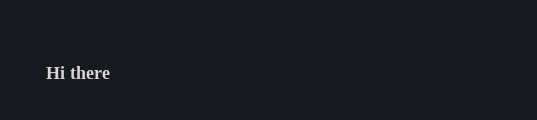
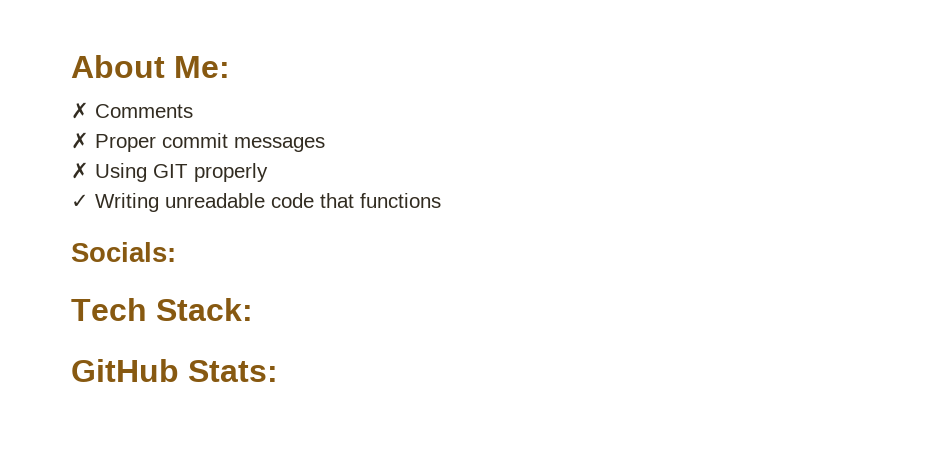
[46,66,110,79] Hi there -> [71,55,230,78] [71,102,193,119] [71,132,325,152] [71,162,268,182] [71,193,441,212] [71,242,176,262] [71,298,253,321] [71,359,278,382] About Me: // ✗ Comments // ✗ Proper commit messages // ✗ Using GIT properly // ✓ Writing unreadable code that functions // Socials: // Tech Stack: // GitHub Stats:

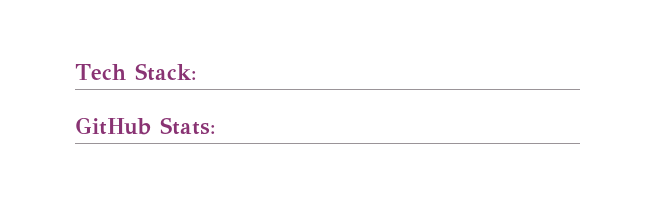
[71,55,230,78] [71,102,193,119] [71,132,325,152] [71,162,268,182] [71,193,441,212] [71,242,176,262] About Me: // ✗ Comments // ✗ Proper commit messages // ✗ Using GIT properly // ✓ Writing unreadable code that functions // Socials: // -> (75, 72) none

